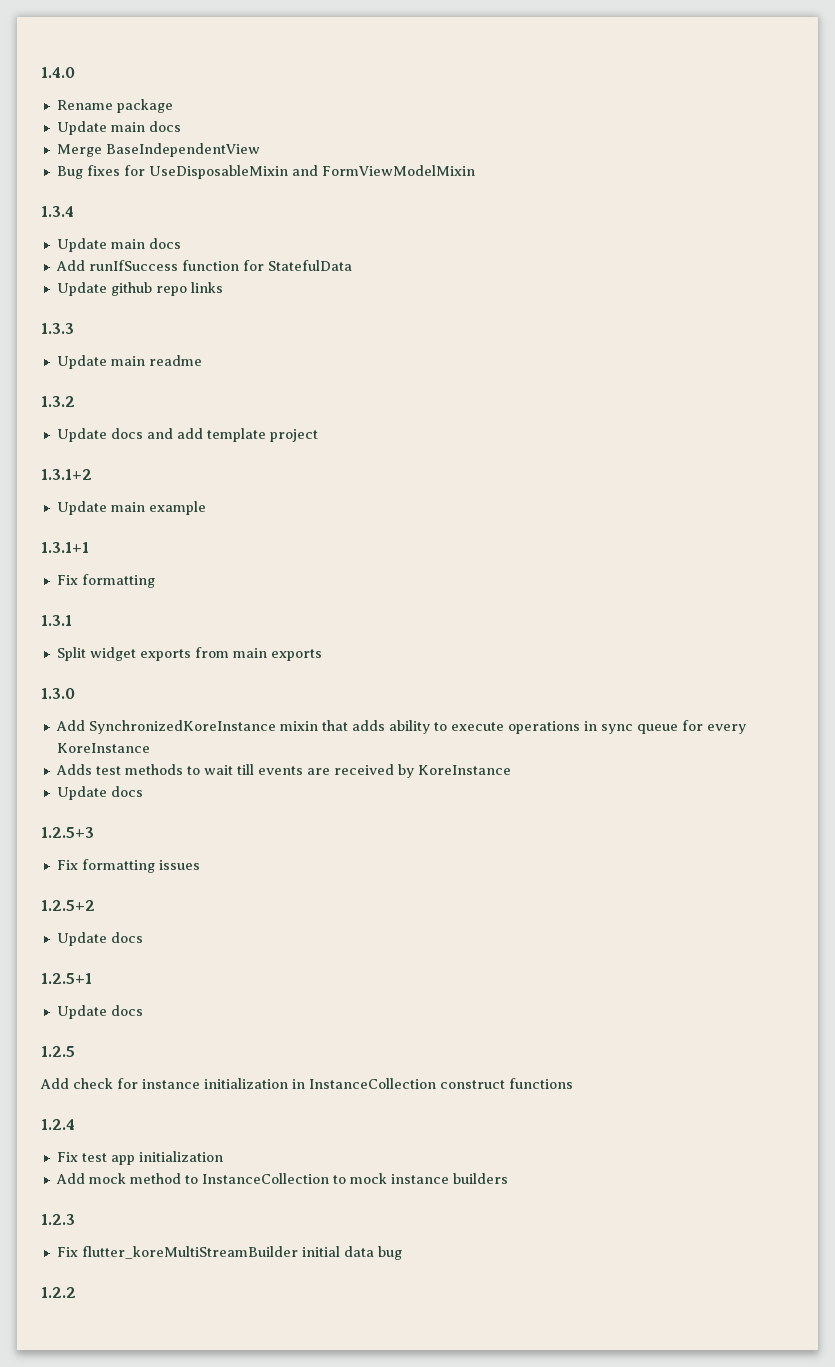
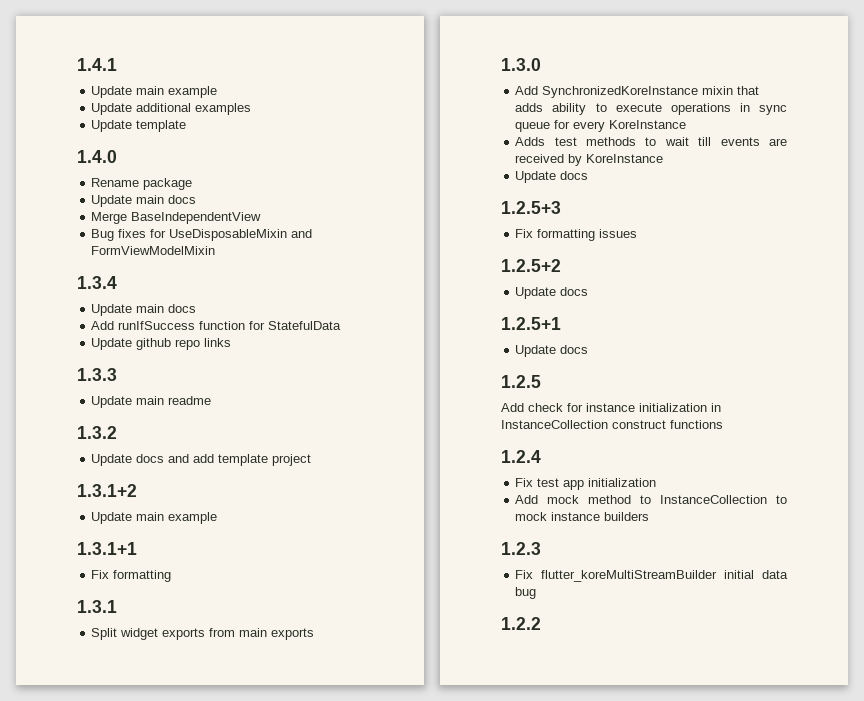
(41, 72) none -> [77,58,117,71] [91,86,218,98] [91,103,252,115] [91,120,187,132] 1.4.1 // Update main example // Update additional examples // Update template //

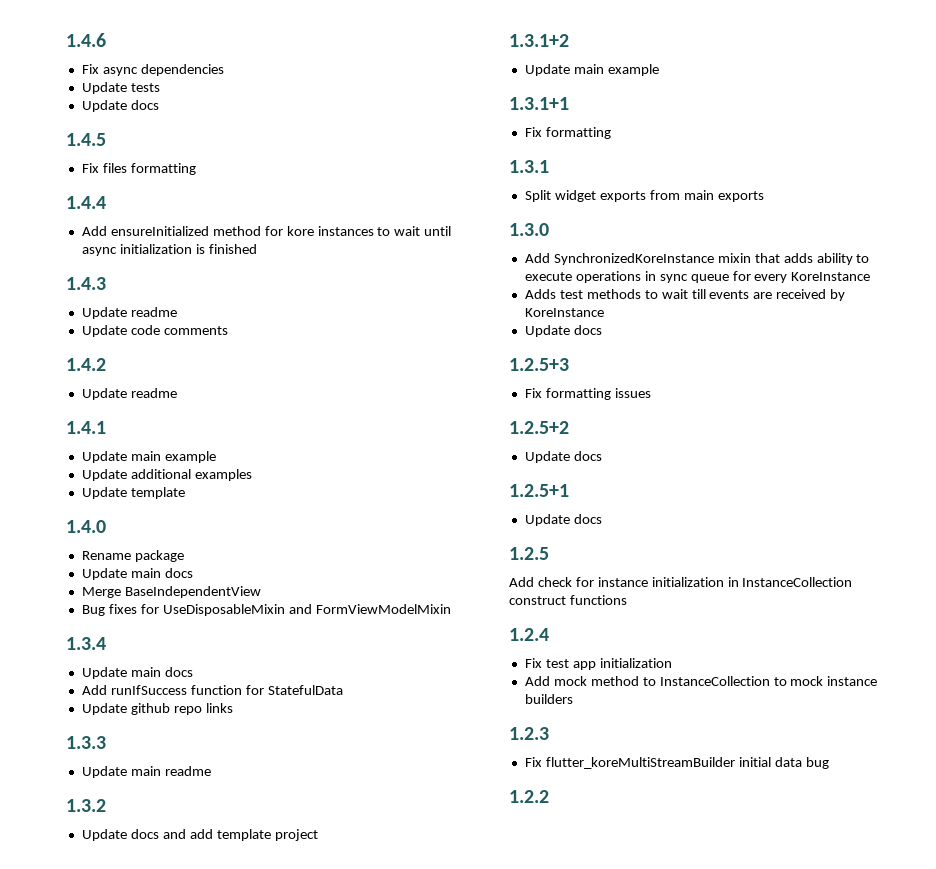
(77, 64) none -> [66,33,106,47] [81,64,224,76] [81,82,160,94] [81,100,159,112] [66,133,106,146] [81,163,196,175] [66,196,106,209] [81,226,452,236] [81,244,257,256] [66,277,106,290] [81,307,177,319] [81,325,228,337] [66,358,106,371] [81,388,177,400] 1.4.6 // Fix async dependencies // Update tests // Update docs // 1.4.5 // Fix files formatting // 1.4.4 // Add ensureInitialized method for kore instances to wait until async initialization is finished // 1.4.3 // Update readme // Update code comments // 1.4.2 // Update readme //

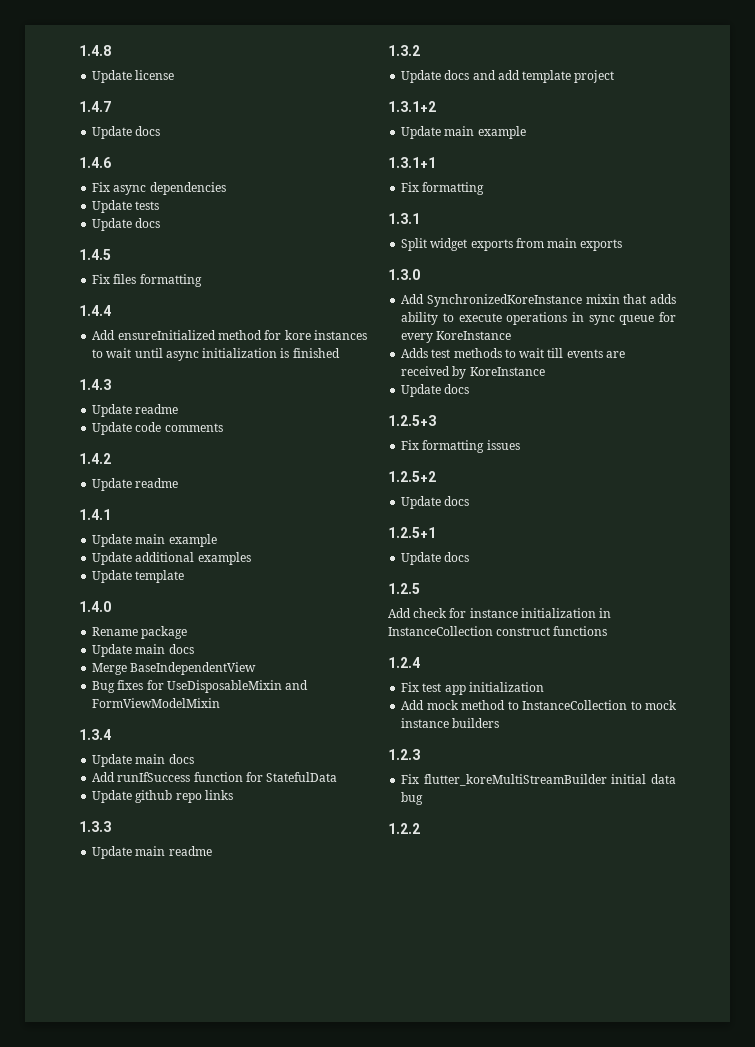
(66, 40) none -> [79,45,111,56] [92,70,175,83] [79,101,111,112] [92,126,161,139] 1.4.8 // Update license // 1.4.7 // Update docs //

